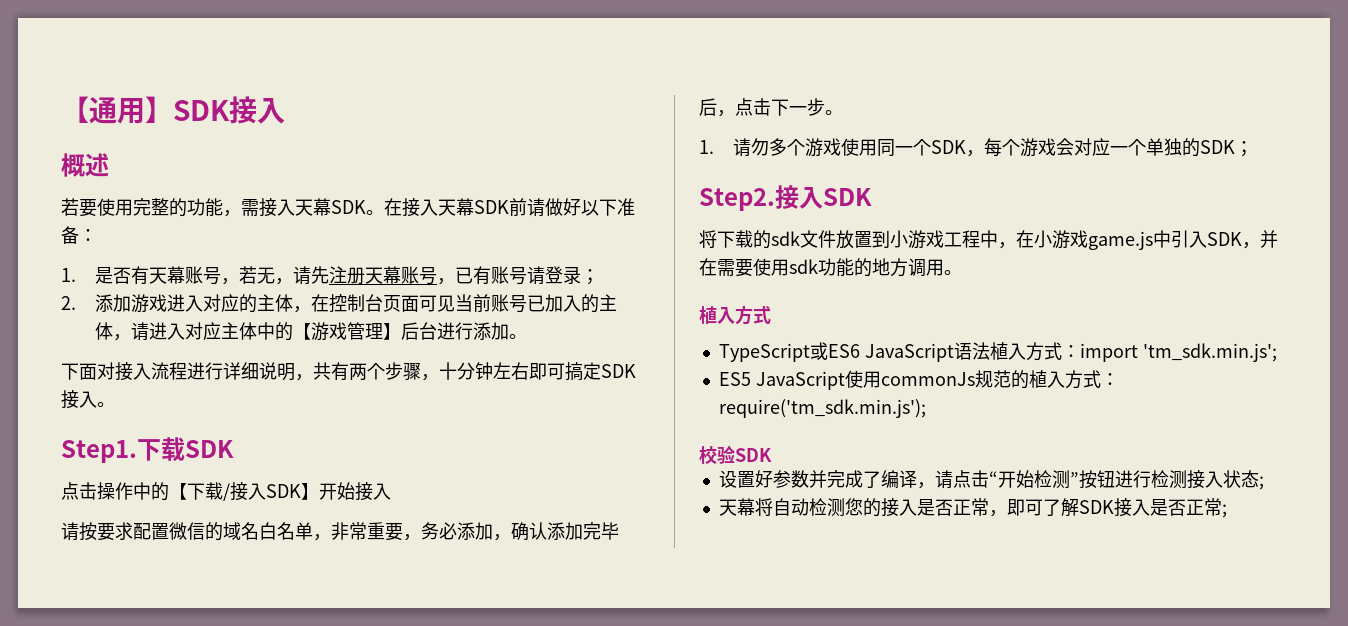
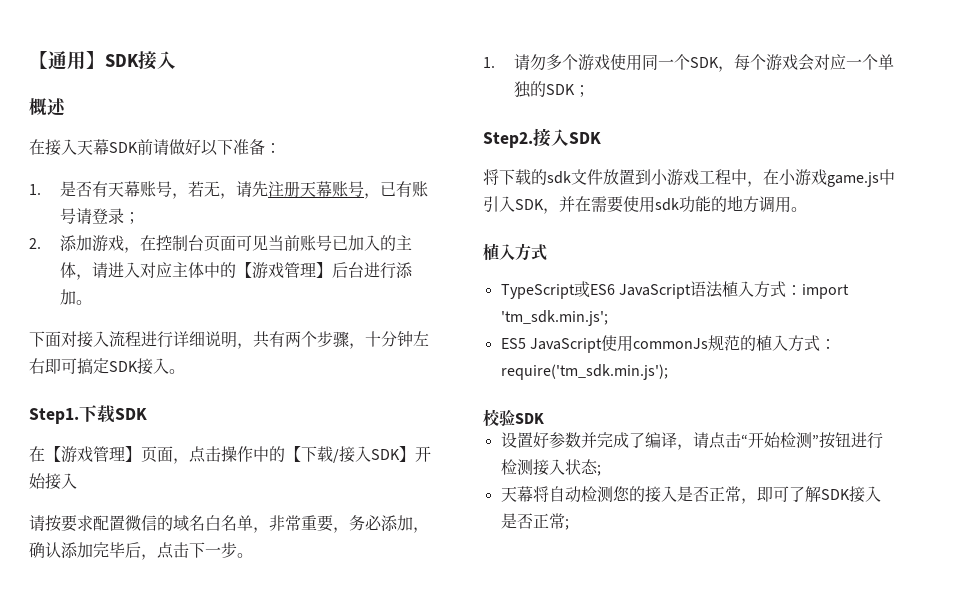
[61,198,384,217] 若要使用完整的功能，需接入天幕SDK。 -> (66, 107) none
[167,294,294,313] 进入对应的主体 -> (125, 243) none
(234, 449) none -> [29,446,189,464] 在【游戏管理】页面，

